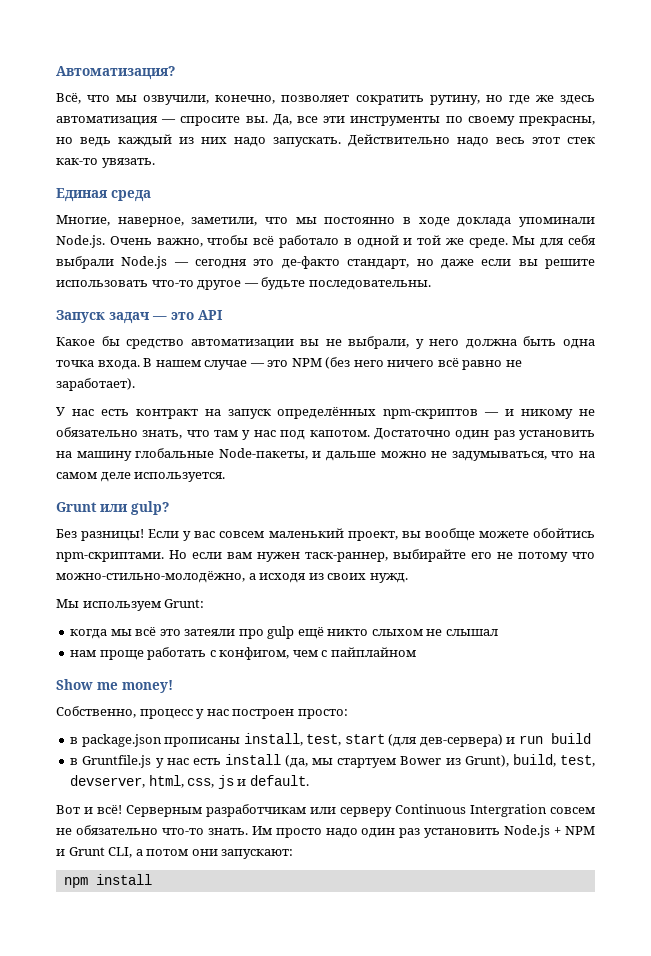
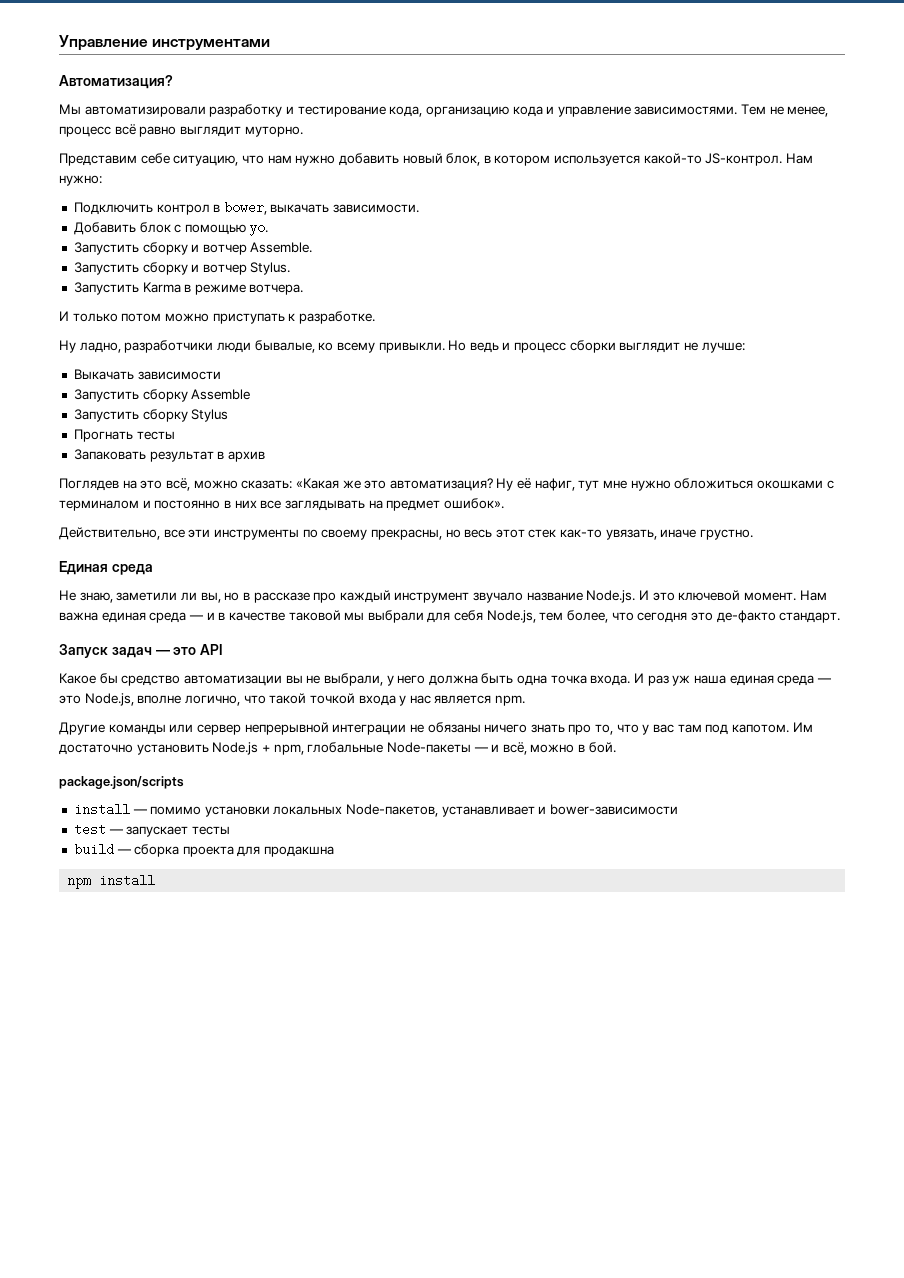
(56, 73) none -> [59,35,271,51] Управление инструментами //
[56,93,595,105] [56,114,292,126] Всё, что мы озвучили, конечно, позволяет сократить рутину, но где же здесь автоматизация — спросите вы. Да, -> [59,104,829,117] [59,124,303,137] [59,153,814,166] [59,175,102,186] [73,201,420,215] [73,222,269,236] [73,242,313,255] [73,262,291,275] [73,282,304,295] [59,311,375,324] [59,340,745,353] [73,369,221,380] [73,389,251,402] [73,409,229,422] [73,429,175,442] [73,449,265,462] [59,478,834,491] [59,498,504,511] [59,527,160,540] Мы автоматизировали разработку и тестирование кода, организацию кода и управление зависимостями. Тем не менее, процесс всё равно выглядит муторно. // Представим себе ситуацию, что нам нужно добавить новый блок, в котором используется какой-то JS-контрол. Нам нужно: // Подключить контрол в bower, выкачать зависимости. // Добавить блок с помощью yo. // Запустить сборку и вотчер Assemble. // Запустить сборку и вотчер Stylus. // Запустить Karma в режиме вотчера. // И только потом можно приступать к разработке. // Ну ладно, разработчики люди бывалые, ко всему привыкли. Но ведь и процесс сборки выглядит не лучше: // Выкачать зависимости // Запустить сборку Assemble // Запустить сборку Stylus // Прогнать тесты // Запаковать результат в архив // Поглядев на это всё, можно сказать: «Какая же это автоматизация? Ну её нафиг, тут мне нужно обложиться окошками с терминалом и постоянно в них все заглядывать на предмет ошибок». // Действительно,
[80,134,489,147] ведь каждый из них надо запускать. Действительно надо -> (461, 533) none
[101,158,155,168] увязать. -> [605,529,754,540] увязать, иначе грустно.
[56,215,595,227] [56,235,596,248] [56,256,596,269] [56,277,431,290] Многие, наверное, заметили, что мы постоянно в ходе доклада упоминали Node.js. Очень важно, чтобы всё работало в одной и той же среде. Мы для себя выбрали Node.js — сегодня это де-факто стандарт, но даже если вы решите использовать что-то другое — будьте последовательны. -> [59,590,827,603] [59,610,841,623] Не знаю, заметили ли вы, но в рассказе про каждый инструмент звучало название Node.js. И это ключевой момент. Нам важна единая среда — и в качестве таковой мы выбрали для себя Node.js, тем более, что сегодня это де-факто стандарт.
[143,357,522,370] [56,378,135,391] [56,407,596,419] [56,427,596,440] [56,448,596,461] [56,472,226,482] [56,501,169,515] [56,528,595,541] [56,549,595,562] [56,571,408,583] [56,599,205,611] [70,626,498,639] [70,647,416,660] [56,679,173,693] [56,706,348,719] [70,733,591,747] [70,754,596,768] [70,775,309,789] [56,804,595,817] [56,825,596,838] [56,847,294,859] В нашем случае — это NPM (без него ничего всё равно не заработает). // У нас есть контракт на запуск определённых npm-скриптов — и никому не обязательно знать, что там у нас под капотом. Достаточно один раз установить на машину глобальные Node-пакеты, и дальше можно не задумываться, что на самом деле используется. // Grunt или gulp? // Без разницы! Если у вас совсем маленький проект, вы вообще можете обойтись npm-скриптами. Но если вам нужен таск-раннер, выбирайте его не потому что можно-стильно-молодёжно, а исходя из своих нужд. // Мы используем Grunt: // когда мы всё это затеяли про gulp ещё никто слыхом не слышал // нам проще работать с конфигом, чем с пайплайном // Show me money! // Собственно, процесс у нас построен просто: // в package.json прописаны install, test, start (для дев-сервера) и run build // в Gruntfile.js у нас есть install (да, мы стартуем Bower из Grunt), build, test, devserver, html, css, js и default. // Вот и всё! Серверным разработчикам или серверу Continuous Intergration совсем не обязательно что-то знать. Им просто надо один раз установить Node.js + NPM и Grunt CLI, а потом они запускают: -> [634,673,832,686] [59,693,526,706] [59,722,813,735] [59,742,616,755] [59,776,184,789] [73,803,679,817] [73,823,230,837] [73,843,335,857] И раз уж наша единая среда — это Node.js, вполне логично, что такой точкой входа у нас является npm. // Другие команды или сервер непрерывной интеграции не обязаны ничего знать про то, что у вас там под капотом. Им достаточно установить Node.js + npm, глобальные Node-пакеты — и всё, можно в бой. // package.json/scripts // install — помимо установки локальных Node-пакетов, устанавливает и bower-зависимости // test — запускает тесты // build — сборка проекта для продакшна

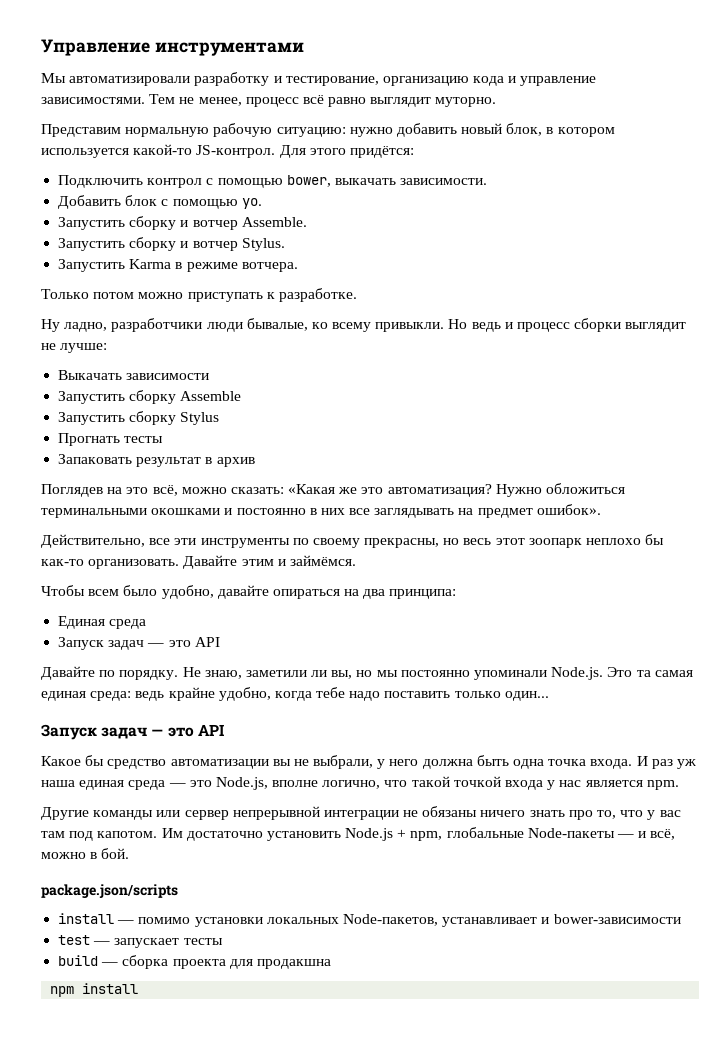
[59,75,173,89] // Автоматизация? -> (304, 49) none
[297,106,423,117] тестирование кода, -> [285,76,379,86] тестирование,
[140,153,292,166] себе ситуацию, что нам -> [125,123,346,137] нормальную рабочую ситуацию:
[786,153,814,164] [59,175,102,186] Нам нужно: -> [279,145,414,158] Для этого придётся:
[213,204,221,212] в -> [206,178,283,188] с помощью
[59,311,118,322] И только -> [41,289,89,299] Только
[496,478,834,491] [59,500,139,511] Ну её нафиг, тут мне нужно обложиться окошками с терминалом -> [495,483,626,497] [41,508,221,518] Нужно обложиться терминальными окошками
[528,529,754,540] [59,561,153,575] стек как-то увязать, иначе грустно. // Единая среда // -> [528,534,665,548] [41,555,356,569] [41,585,457,599] [58,616,147,629] [58,637,220,650] [41,666,179,680] зоопарк неплохо бы как-то организовать. Давайте этим и займёмся. // Чтобы всем было удобно, давайте опираться на два принципа: // Единая среда // Запуск задач — это API // Давайте по порядку.
[242,590,827,603] [59,610,841,623] в рассказе про каждый инструмент звучало название Node.js. И это ключевой момент. Нам важна единая среда — и в качестве таковой мы выбрали для себя Node.js, тем более, что сегодня это де-факто стандарт. -> [376,667,693,680] [41,687,549,701] мы постоянно упоминали Node.js. Это та самая единая среда: ведь крайне удобно, когда тебе надо поставить только один...

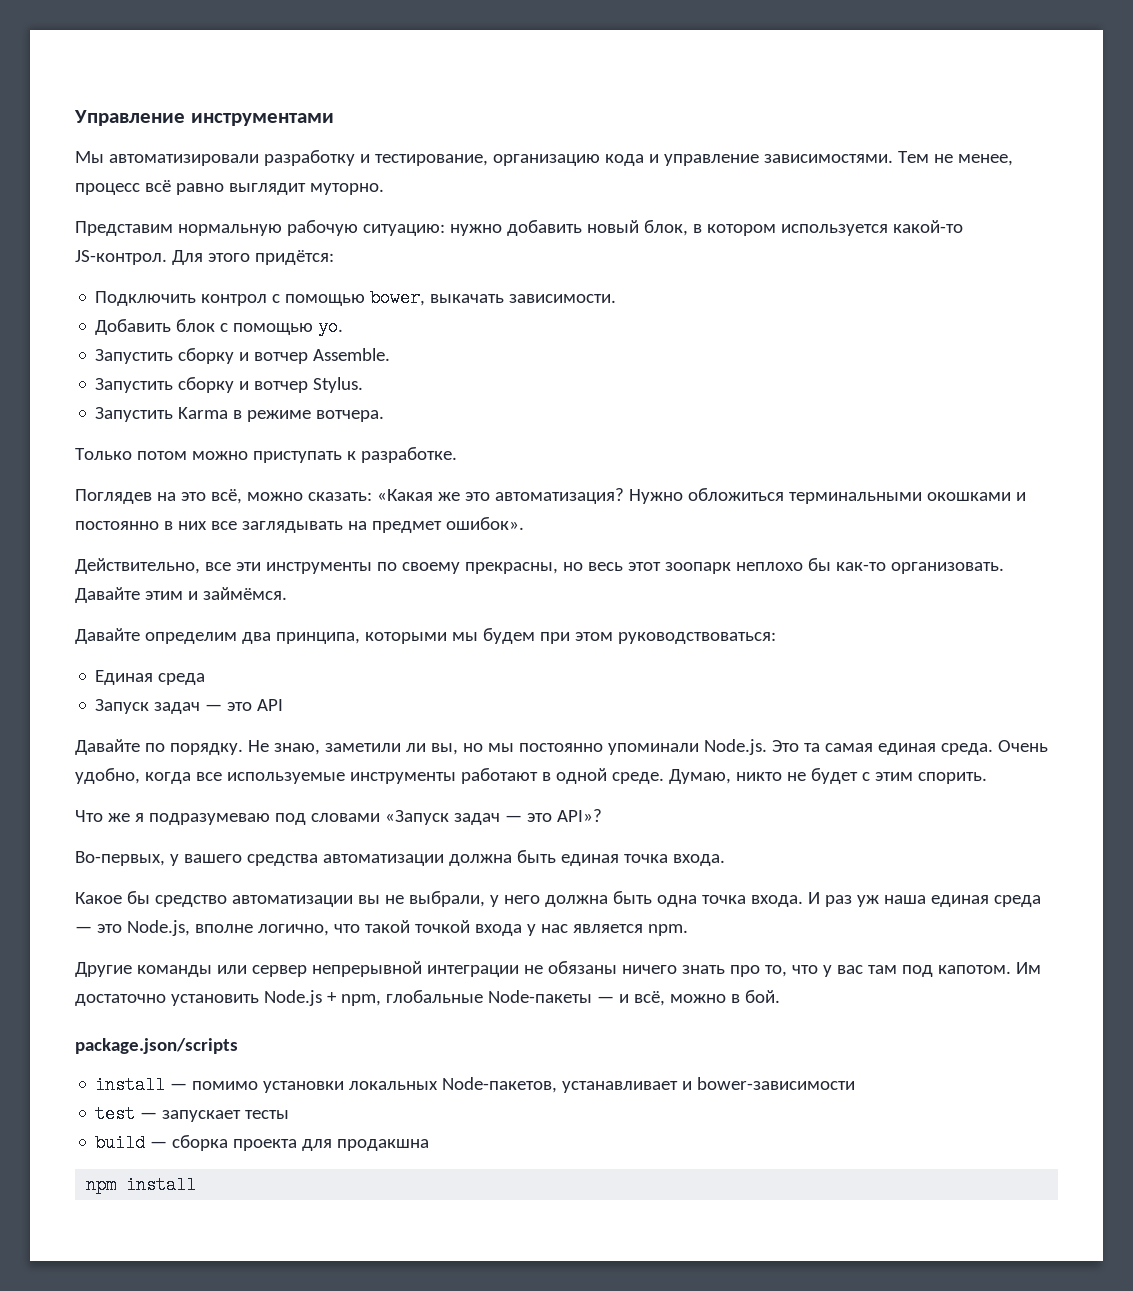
[41,318,687,332] [41,343,108,353] [58,370,210,380] [58,390,242,404] [58,411,220,425] [58,433,164,446] [58,454,255,467] // Ну ладно, разработчики люди бывалые, ко всему привыкли. Но ведь и процесс сборки выглядит не лучше: // Выкачать зависимости // Запустить сборку Assemble // Запустить сборку Stylus // Прогнать тесты // Запаковать результат в архив -> (457, 455) none
[41,585,457,599] Чтобы всем было удобно, давайте опираться на два принципа: -> [75,628,776,644] Давайте определим два принципа, которыми мы будем при этом руководствоваться:
[90,687,549,701] [41,724,224,740] среда: ведь крайне удобно, когда тебе надо поставить только один... // Запуск задач — это API -> [940,740,1048,755] [75,768,987,784] [75,809,602,825] [75,850,725,866] среда. Очень удобно, когда все используемые инструменты работают в одной среде. Думаю, никто не будет с этим спорить. // Что же я подразумеваю под словами «Запуск задач — это API»? // Во-первых, у вашего средства автоматизации должна быть единая точка входа.

